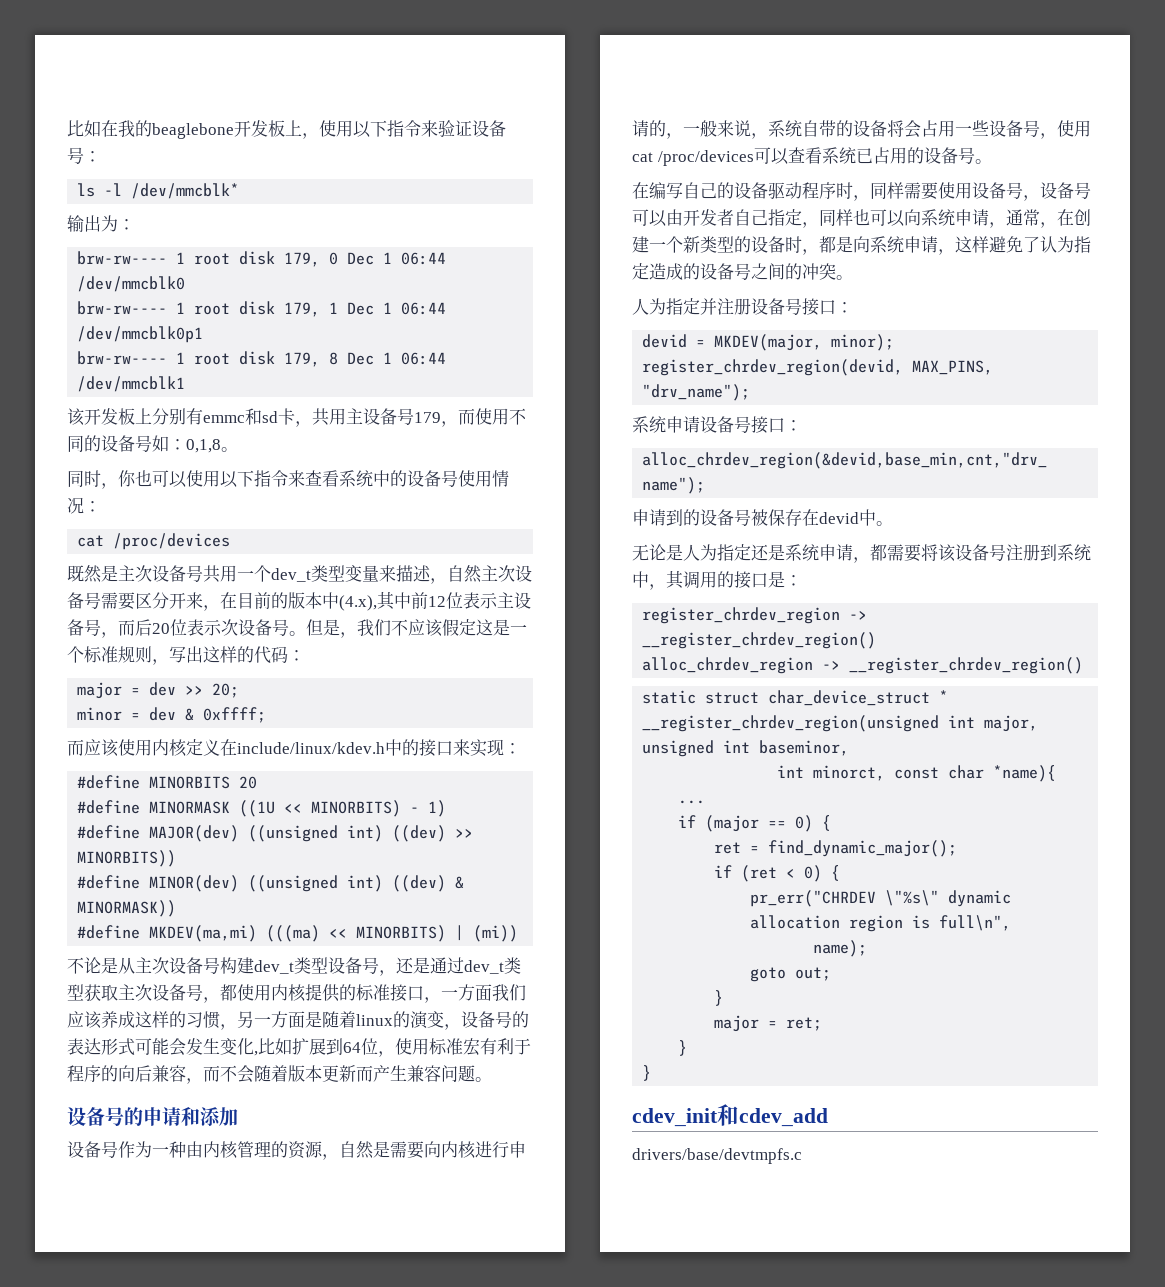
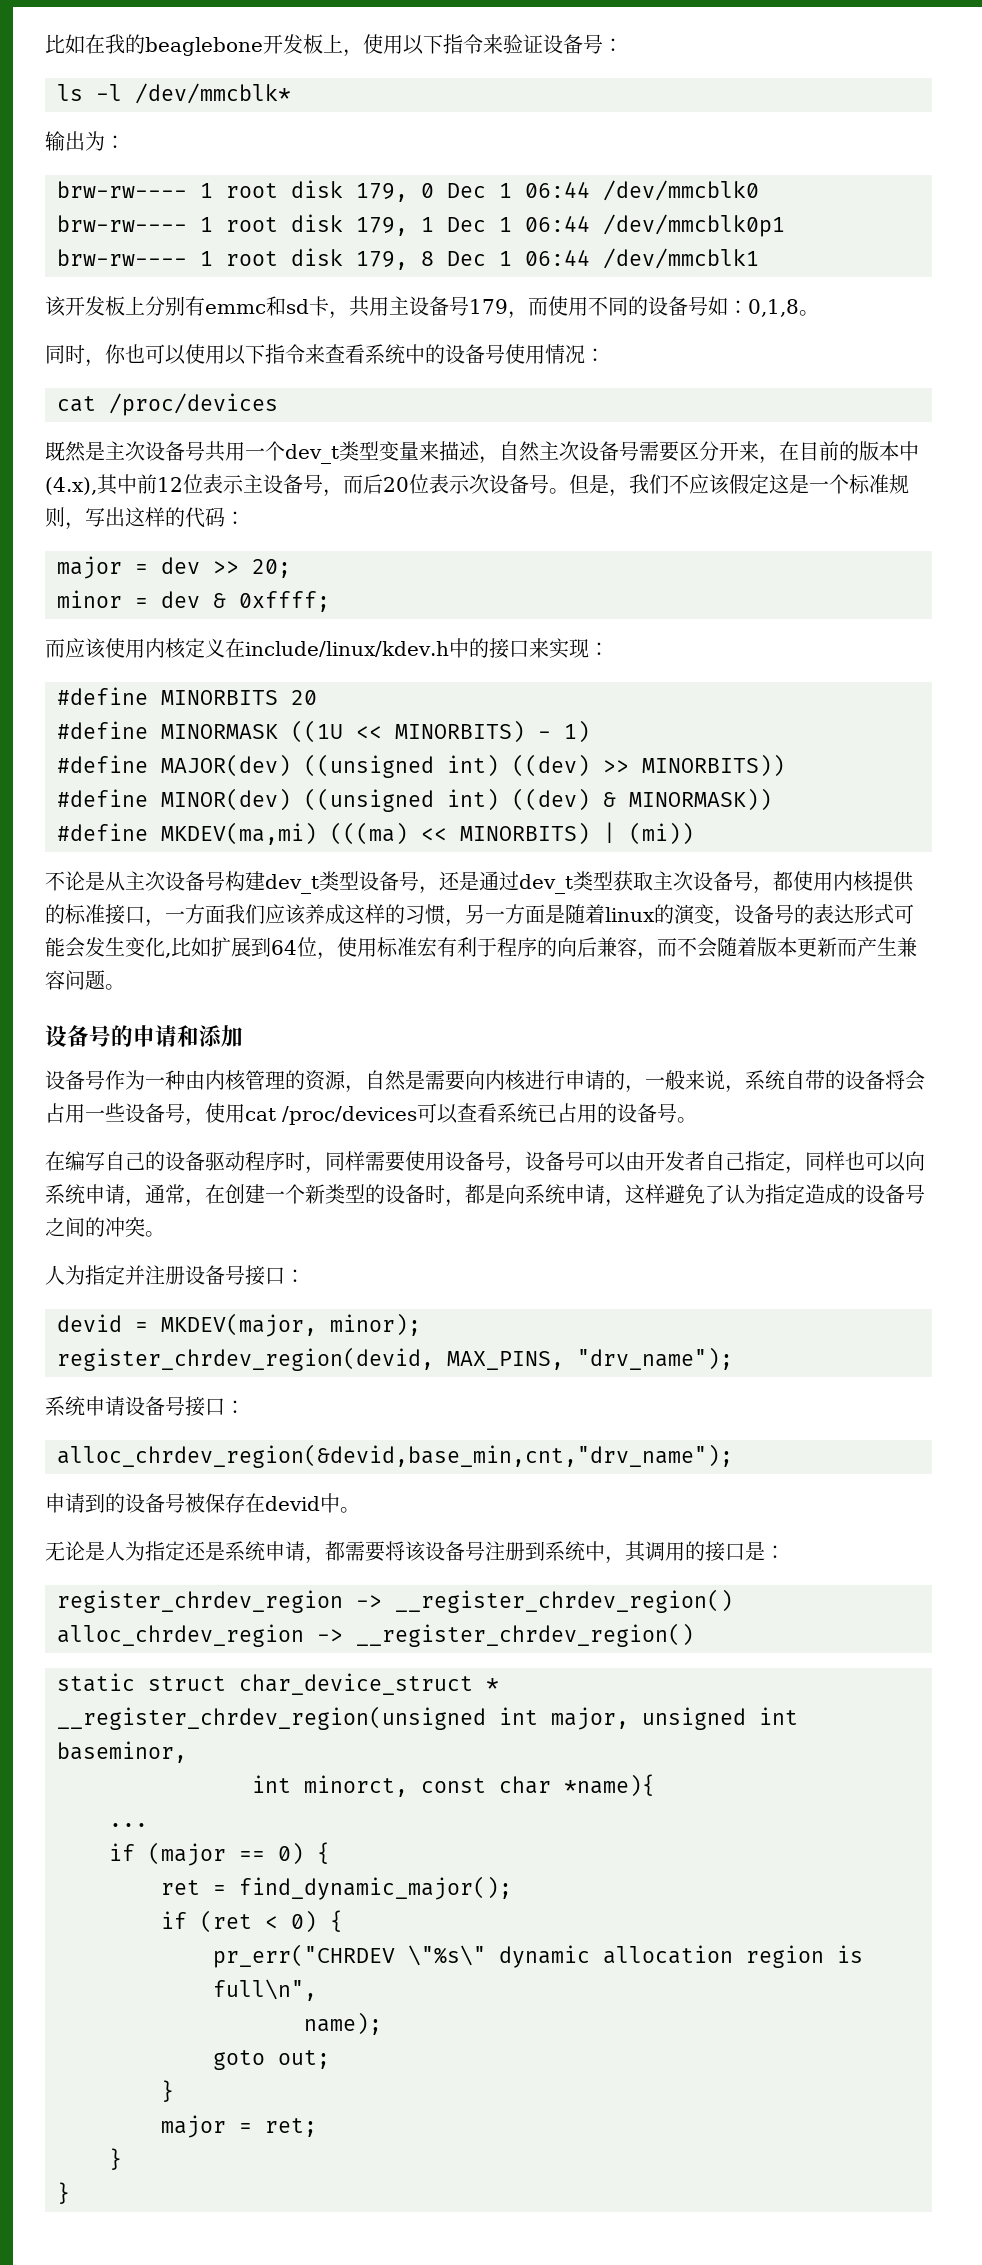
[632,1104,828,1127] [632,1148,802,1164] // cdev_init和cdev_add // drivers/base/devtmpfs.c -> (70, 2193) none

